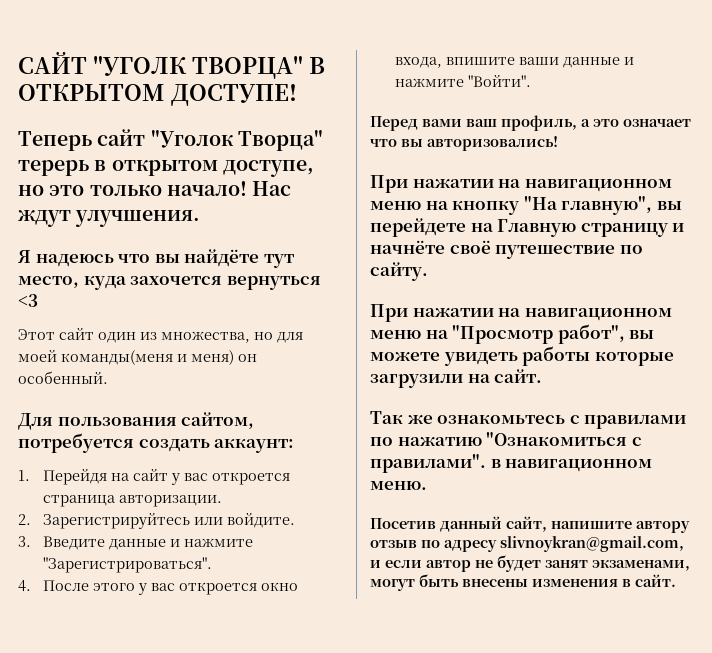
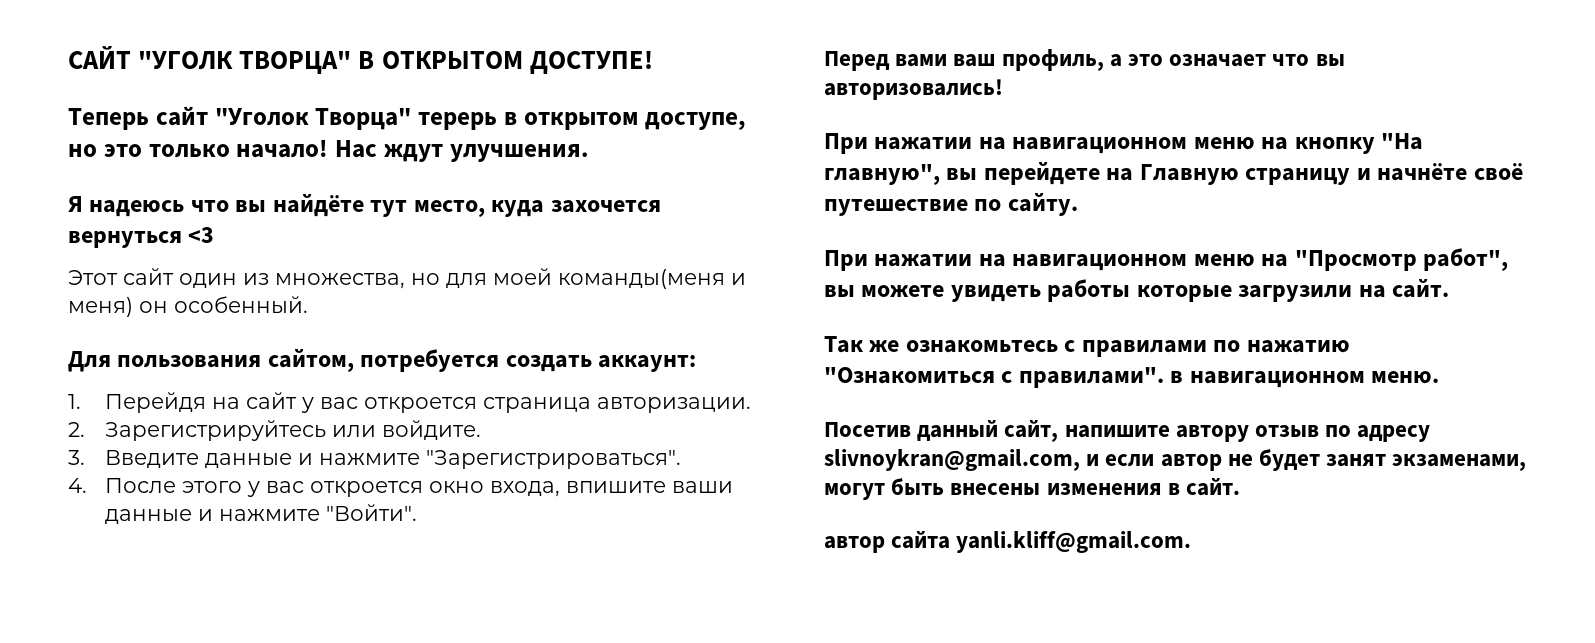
(676, 580) none -> [824,531,1192,553] // автор сайта yanli.kliff@gmail.com.

